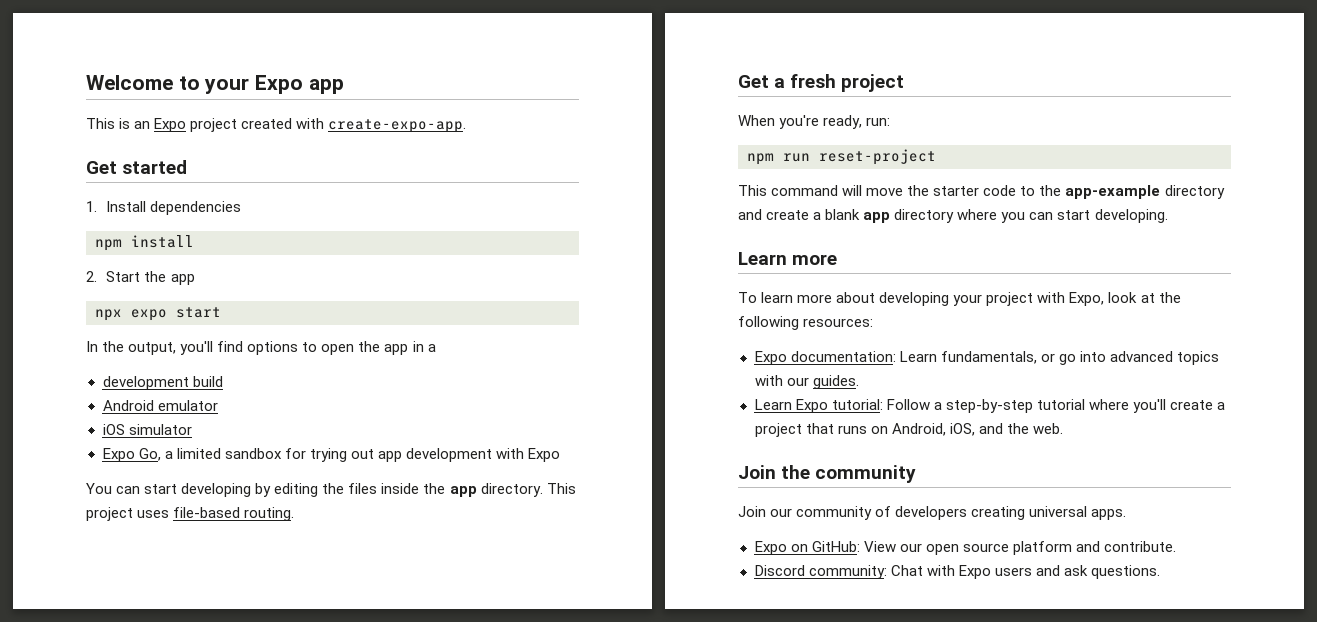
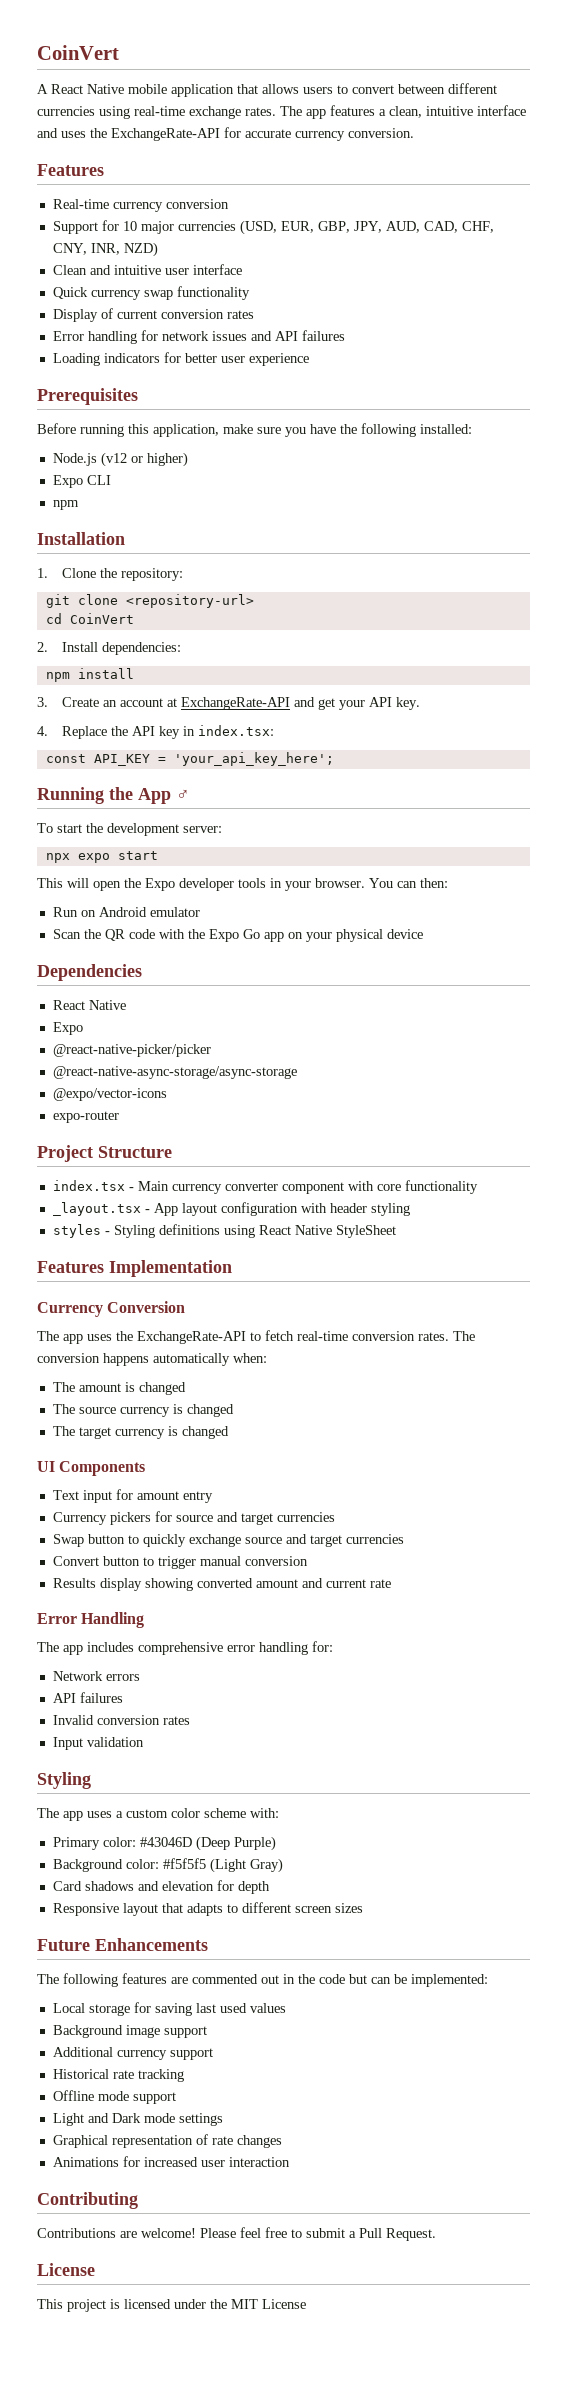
[86,75,344,94] [86,118,467,133] [86,160,188,174] [86,201,242,215] [95,235,194,251] [86,271,195,285] [95,307,221,321] [86,341,436,355] [102,376,223,390] [102,400,218,411] [102,424,192,435] [102,448,561,462] [86,483,576,497] [86,507,295,521] [738,74,905,92] [738,115,891,129] [747,149,936,165] [738,185,1225,199] [738,209,1168,223] [738,252,838,265] [738,292,1181,306] [738,316,874,330] [754,351,1219,365] [754,375,859,389] [754,399,1225,413] [754,423,1063,437] [738,465,917,483] [738,506,1127,520] [754,541,1176,555] [754,565,1160,579] Welcome to your Expo app // This is an Expo project created with create-expo-app. // Get started // 1. Install dependencies // npm install // 2. Start the app // npx expo start // In the output, you'll find options to open the app in a // development build // Android emulator // iOS simulator // Expo Go, a limited sandbox for trying out app development with Expo // You can start developing by editing the files inside the app directory. This project uses file-based routing. // Get a fresh project // When you're ready, run: // npm run reset-project // This command will move the starter code to the app-example directory and create a blank app directory where you can start developing. // Learn more // To learn more about developing your project with Expo, look at the following resources: // Expo documentation: Learn fundamentals, or go into advanced topics with our guides. // Learn Expo tutorial: Follow a step-by-step tutorial where you'll create a project that runs on Android, iOS, and the web. // Join the community // Join our community of developers creating universal apps. // Expo on GitHub: View our open source platform and contribute. // Discord community: Chat with Expo users and ask questions. -> [37,45,119,60] [37,83,497,97] [37,105,526,119] [37,127,414,141] [37,164,104,176] [52,199,229,212] [52,220,494,235] [52,242,158,257] [52,264,242,275] [52,286,250,300] [52,308,254,322] [52,330,345,344] [52,352,309,366] [37,388,138,405] [37,423,472,437] [52,452,188,467] [52,475,111,488] [52,500,79,510] [37,532,125,545] [37,568,184,581] [45,594,254,608] [45,613,134,624] [37,642,182,655] [45,668,134,682] [37,697,421,710] [37,725,275,739] [45,752,334,766] [37,787,190,804] [37,823,222,836] [45,851,158,863] [37,878,448,891] [52,907,200,917] [52,929,423,942] [37,964,142,981] [52,1000,126,1010] [52,1022,83,1035] [52,1044,211,1057] [52,1066,297,1079] [52,1088,167,1101] [52,1111,119,1123] [37,1145,172,1162] [52,1180,478,1194] [52,1202,410,1216] [52,1224,396,1238] [37,1260,232,1277] [37,1301,186,1317] [37,1330,475,1344] [37,1353,267,1366] [52,1382,186,1395] [52,1404,234,1417] [52,1426,229,1439] [37,1461,146,1476] [52,1489,213,1503] [52,1511,335,1525] [52,1534,404,1547] [52,1556,308,1569] [52,1578,391,1591] [37,1612,145,1628] [37,1641,333,1655] [52,1671,140,1681] [52,1692,123,1703] [52,1715,190,1725] [52,1737,144,1750] [37,1772,91,1789] [37,1808,279,1821] [52,1836,276,1851] [52,1858,283,1873] [52,1880,270,1894] [52,1902,363,1916] [37,1938,208,1951] [37,1973,488,1987] [52,2002,286,2016] [52,2025,207,2038] [52,2047,213,2060] [52,2069,184,2082] [52,2090,176,2104] [52,2113,223,2126] [52,2134,282,2148] [52,2156,290,2167] [37,2192,138,2209] [37,2227,436,2241] [37,2263,95,2276] [37,2299,306,2312] CoinVert // A React Native mobile application that allows users to convert between different currencies using real-time exchange rates. The app features a clean, intuitive interface and uses the ExchangeRate-API for accurate currency conversion. // Features // Real-time currency conversion // Support for 10 major currencies (USD, EUR, GBP, JPY, AUD, CAD, CHF, CNY, INR, NZD) // Clean and intuitive user interface // Quick currency swap functionality // Display of current conversion rates // Error handling for network issues and API failures // Loading indicators for better user experience // Prerequisites // Before running this application, make sure you have the following installed: // Node.js (v12 or higher) // Expo CLI // npm // Installation // 1. Clone the repository: // git clone <repository-url> // cd CoinVert // 2. Install dependencies: // npm install // 3. Create an account at ExchangeRate-API and get your API key. // 4. Replace the API key in index.tsx: // const API_KEY = 'your_api_key_here'; // Running the App ♂ // To start the development server: // npx expo start // This will open the Expo developer tools in your browser. You can then: // Run on Android emulator // Scan the QR code with the Expo Go app on your physical device // Dependencies // React Native // Expo // @react-native-picker/picker // @react-native-async-storage/async-storage // @expo/vector-icons // expo-router // Project Structure // index.tsx - Main currency converter component with core functionality // _layout.tsx - App layout configuration with header styling // styles - Styling definitions using React Native StyleSheet // Features Implementation // Currency Conversion // The app uses the ExchangeRate-API to fetch real-time conversion rates. The conversion happens automatically when: // The amount is changed // The source currency is changed // The target currency is changed // UI Components // Text input for amount entry // Currency pickers for source and target currencies // Swap button to quickly exchange source and target currencies // Convert button to trigger manual conversion // Results display showing converted amount and current rate // Error Handling // The app includes comprehensive error handling for: // Network errors // API failures // Invalid conversion rates // Input validation // Styling // The app uses a custom color scheme with: // Primary color: #43046D (Deep Purple) // Background color: #f5f5f5 (Light Gray) // Card shadows and elevation for depth // Responsive layout that adapts to different screen sizes // Future Enhancements // The following features are commented out in the code but can be implemented: // Local storage for saving last used values // Background image support // Additional currency support // Historical rate tracking // Offline mode support // Light and Dark mode settings // Graphical representation of rate changes // Animations for increased user interaction // Contributing // Contributions are welcome! Please feel free to submit a Pull Request. // License // This project is licensed under the MIT License

